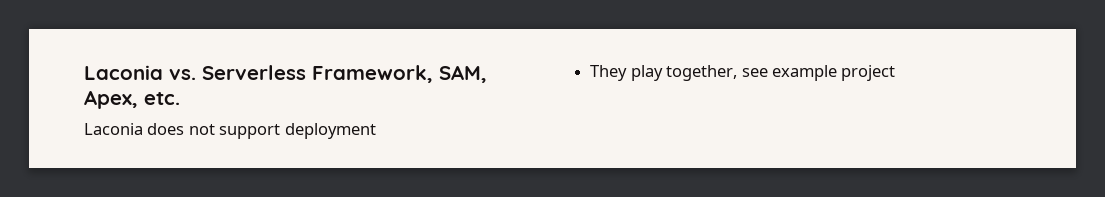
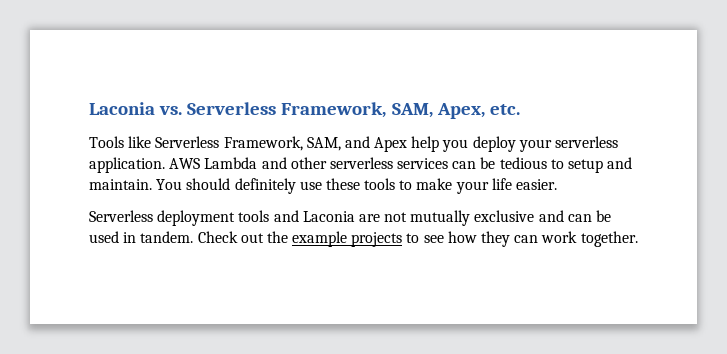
[84,123,376,139] [590,65,896,81] Laconia does not support deployment // They play together, see example project -> [89,136,619,152] [89,157,633,173] [89,178,558,194] [89,210,612,226] [89,231,638,247] Tools like Serverless Framework, SAM, and Apex help you deploy your serverless application. AWS Lambda and other serverless services can be tedious to setup and maintain. You should definitely use these tools to make your life easier. // Serverless deployment tools and Laconia are not mutually exclusive and can be used in tandem. Check out the example projects to see how they can work together.

